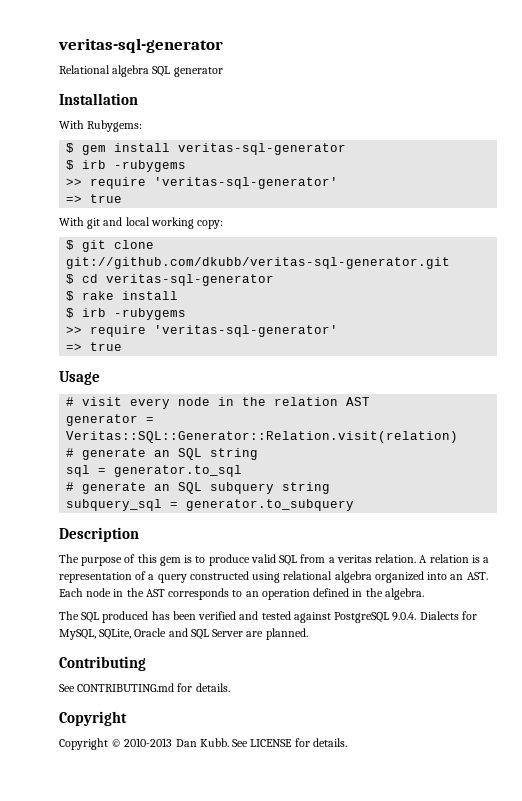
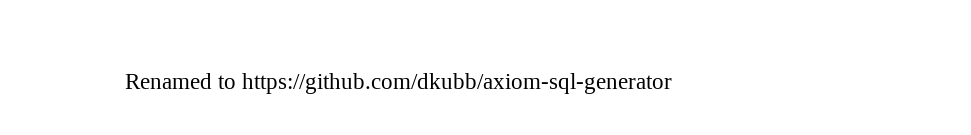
[58,38,223,53] [59,65,223,77] [59,93,138,105] [59,120,143,132] [66,143,347,155] [66,160,187,172] [66,177,339,189] [66,194,123,203] [59,217,224,229] [66,240,155,252] [66,257,451,269] [66,274,275,286] [66,291,179,301] [66,308,187,320] [66,325,339,337] [66,342,123,351] [59,371,100,385] [66,397,371,409] [66,414,155,426] [66,431,459,443] [66,448,259,460] [66,465,243,477] [66,482,331,494] [66,499,355,511] [59,527,139,542] [59,554,490,566] [59,571,488,583] [59,588,424,600] [59,611,477,623] [59,628,308,640] [59,656,146,671] [59,683,230,692] [59,711,127,726] [59,738,347,750] veritas-sql-generator // Relational algebra SQL generator // Installation // With Rubygems: // $ gem install veritas-sql-generator // $ irb -rubygems // >> require 'veritas-sql-generator' // => true // With git and local working copy: // $ git clone git://github.com/dkubb/veritas-sql-generator.git // $ cd veritas-sql-generator // $ rake install // $ irb -rubygems // >> require 'veritas-sql-generator' // => true // Usage // # visit every node in the relation AST // generator = Veritas::SQL::Generator::Relation.visit(relation) // # generate an SQL string // sql = generator.to_sql // # generate an SQL subquery string // subquery_sql = generator.to_subquery // Description // The purpose of this gem is to produce valid SQL from a veritas relation. A relation is a representation of a query constructed using relational algebra organized into an AST. Each node in the AST corresponds to an operation defined in the algebra. // The SQL produced has been verified and tested against PostgreSQL 9.0.4. Dialects for MySQL, SQLite, Oracle and SQL Server are planned. // Contributing // See CONTRIBUTING.md for details. // Copyright // Copyright © 2010-2013 Dan Kubb. See LICENSE for details. -> [125,73,673,94] Renamed to https://github.com/dkubb/axiom-sql-generator

